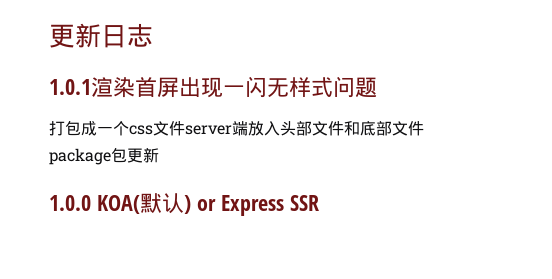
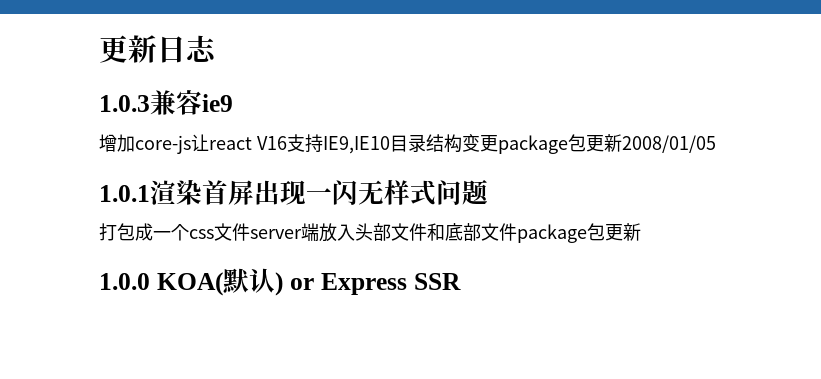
(153, 35) none -> [99,90,233,115] [99,134,716,154] // 1.0.3兼容ie9 // 增加core-js让react V16支持IE9,IE10目录结构变更package包更新2008/01/05

